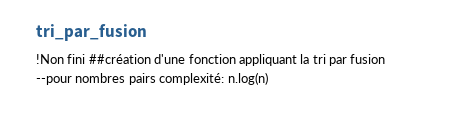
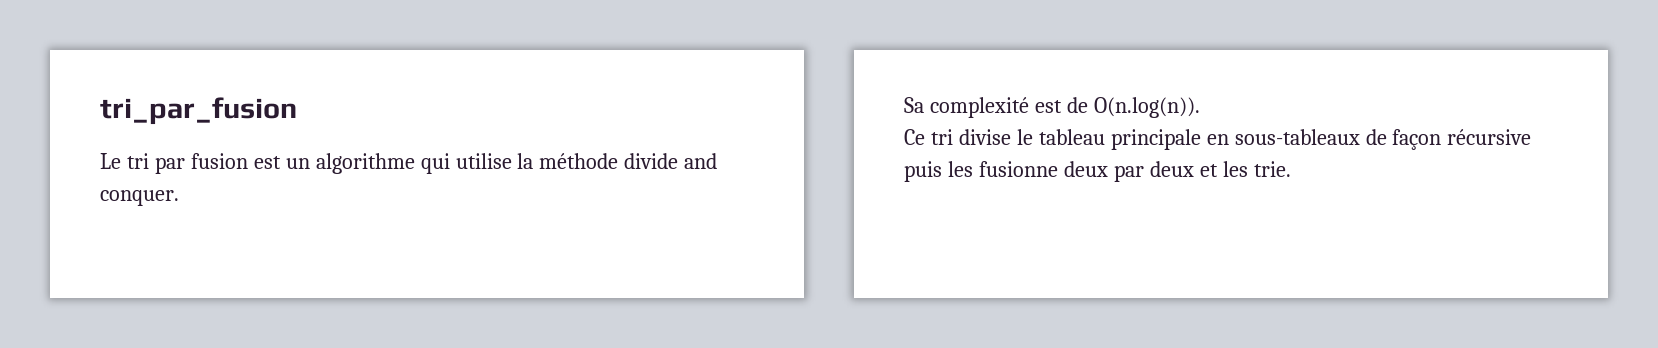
[36,54,386,66] [36,72,268,85] !Non fini ##création d'une fonction appliquant la tri par fusion --pour nombres pairs complexité: n.log(n) -> [100,153,718,174] [100,190,179,206] [904,97,1200,118] [904,129,1532,150] [904,161,1291,182] Le tri par fusion est un algorithme qui utilise la méthode divide and conquer. // Sa complexité est de O(n.log(n)). // Ce tri divise le tableau principale en sous-tableaux de façon récursive puis les fusionne deux par deux et les trie.

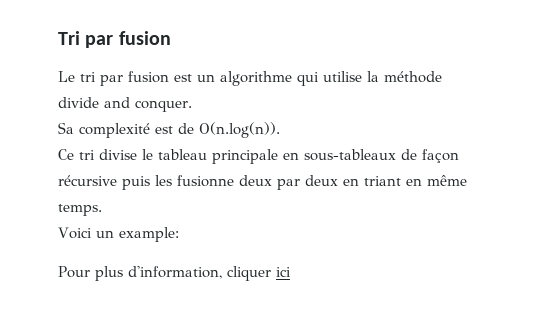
[100,97,297,125] tri_par_fusion -> [58,31,171,48] Tri par fusion
[1199,161,1291,177] et les trie. -> [343,175,467,186] [58,204,102,216] [58,227,179,242] [58,266,291,281] en triant en même temps. // Voici un example: // Pour plus d'information, cliquer ici

